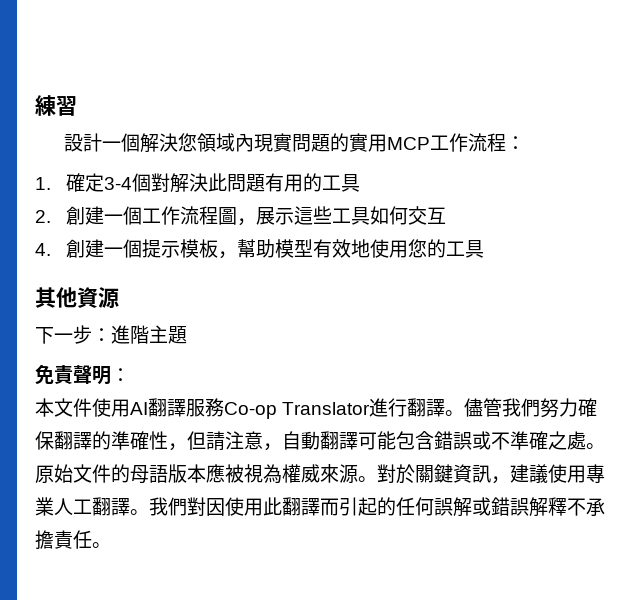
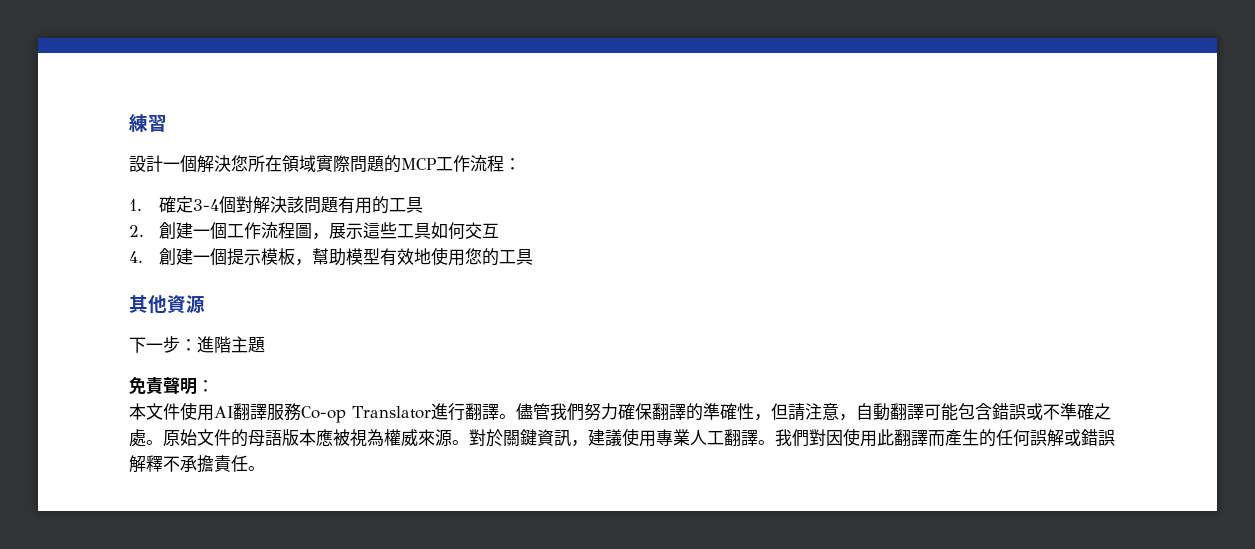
[196,133,387,152] 領域內現實問題的實用 -> [248,155,401,173] 所在領域實際問題的
[207,173,227,192] 此 -> [286,196,304,213] 該
[339,497,377,516] 引起 -> [945,429,979,446] 產生

